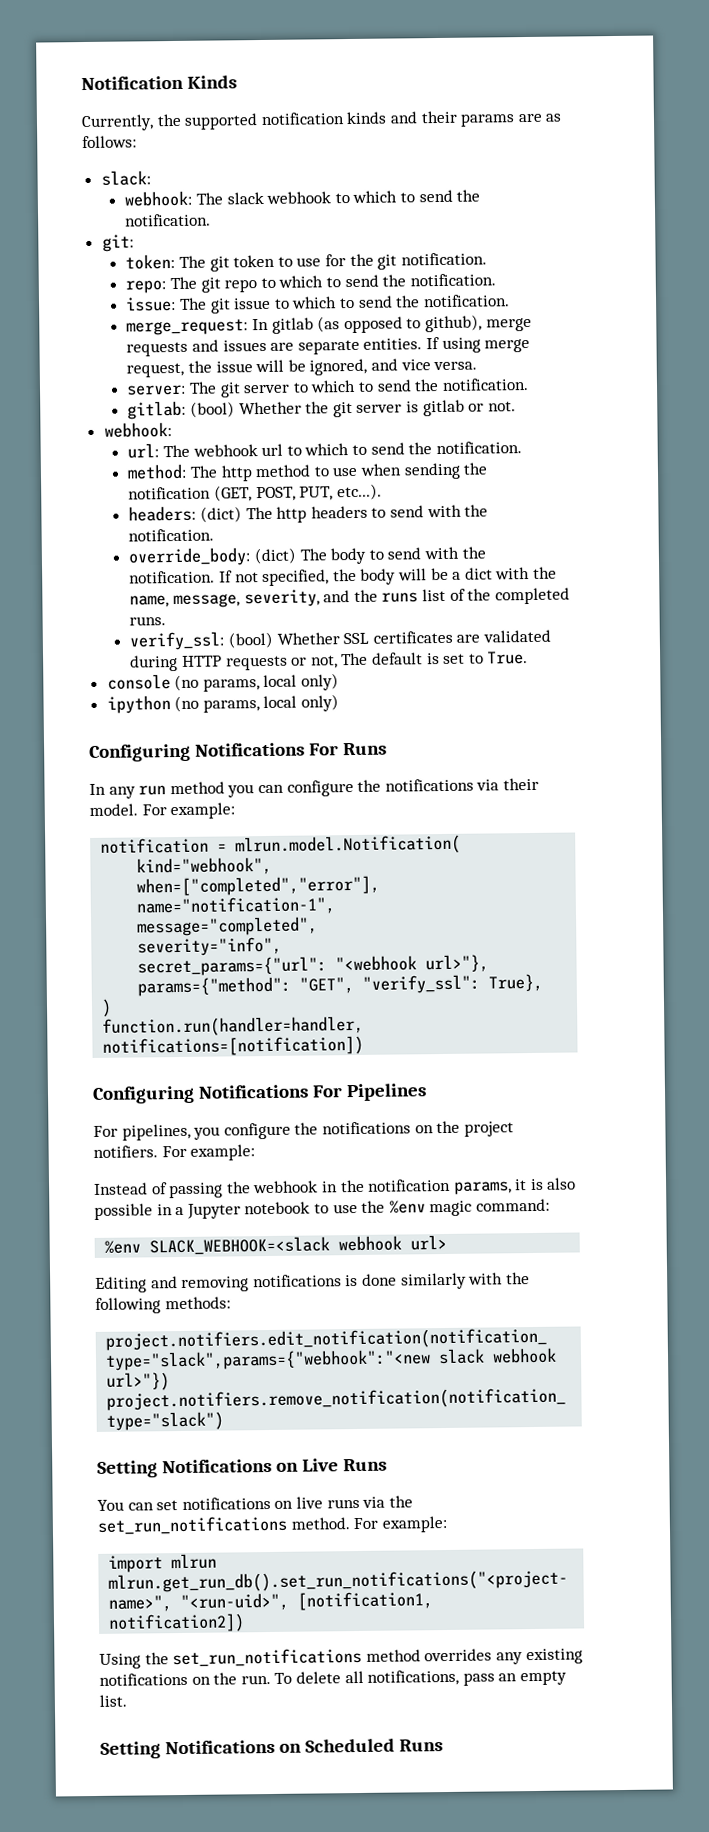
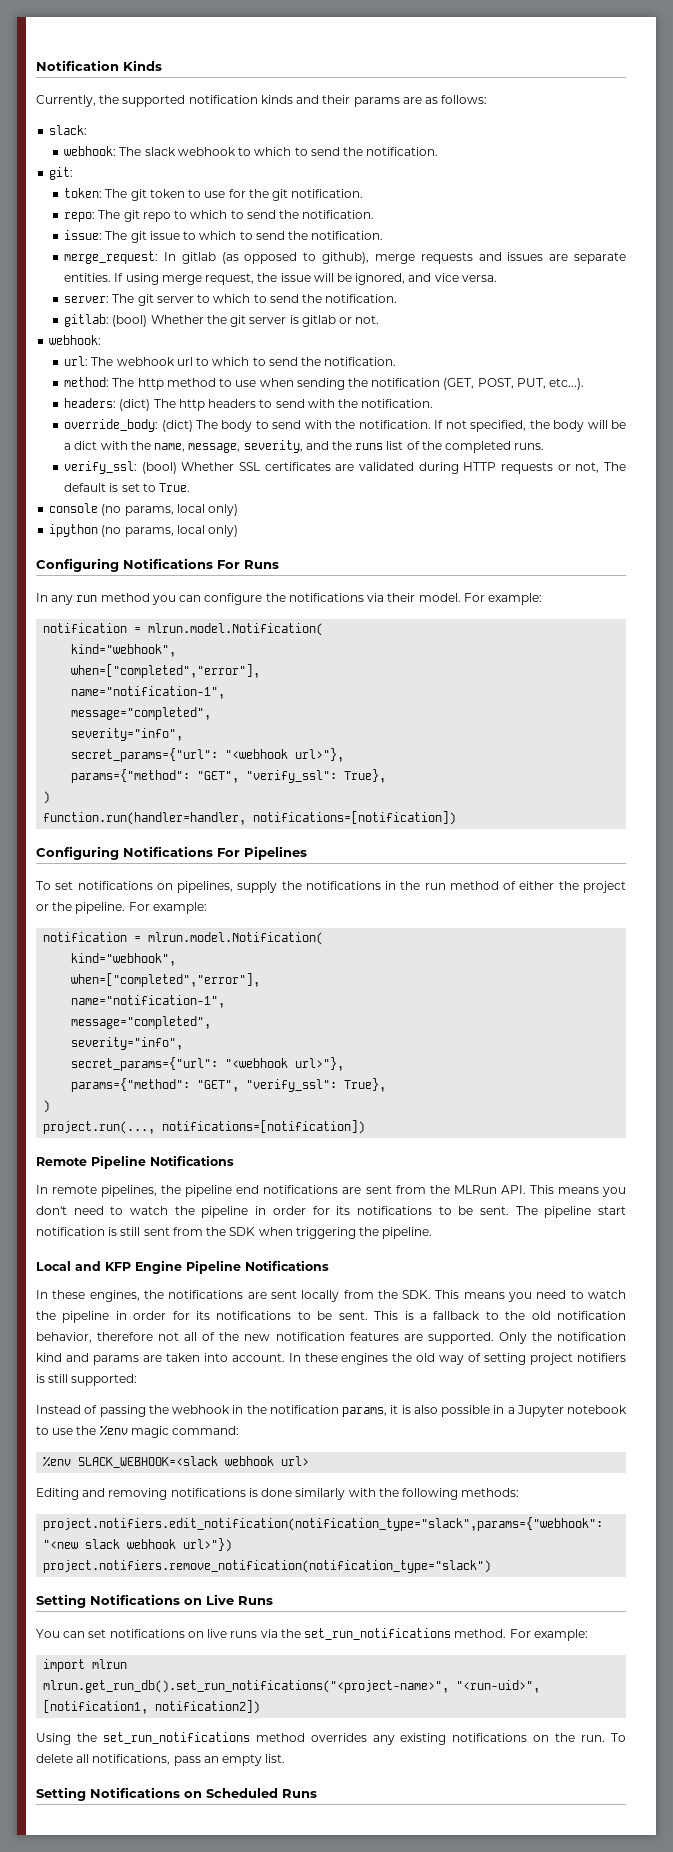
[93,1120,514,1141] [93,1144,256,1161] For pipelines, you configure the notifications on the project notifiers. For example: -> [36,881,626,893] [36,902,207,914] [43,932,324,945] [71,953,177,966] [71,973,261,987] [71,995,226,1008] [71,1016,212,1029] [71,1037,184,1050] [71,1057,345,1071] [71,1078,387,1092] [43,1100,51,1113] [43,1120,366,1134] [36,1155,234,1169] [36,1185,626,1197] [36,1206,626,1218] [36,1227,433,1239] [36,1260,329,1274] [36,1290,626,1302] [36,1311,627,1323] [36,1332,626,1344] [36,1353,626,1365] [36,1374,138,1386] To set notifications on pipelines, supply the notifications in the run method of either the project or the pipeline. For example: // notification = mlrun.model.Notification( // kind="webhook", // when=["completed","error"], // name="notification-1", // message="completed", // severity="info", // secret_params={"url": "<webhook url>"}, // params={"method": "GET", "verify_ssl": True}, // ) // project.run(..., notifications=[notification]) // Remote Pipeline Notifications // In remote pipelines, the pipeline end notifications are sent from the MLRun API. This means you don't need to watch the pipeline in order for its notifications to be sent. The pipeline start notification is still sent from the SDK when triggering the pipeline. // Local and KFP Engine Pipeline Notifications // In these engines, the notifications are sent locally from the SDK. This means you need to watch the pipeline in order for its notifications to be sent. This is a fallback to the old notification behavior, therefore not all of the new notification features are supported. Only the notification kind and params are taken into account. In these engines the old way of setting project notifiers is still supported:

